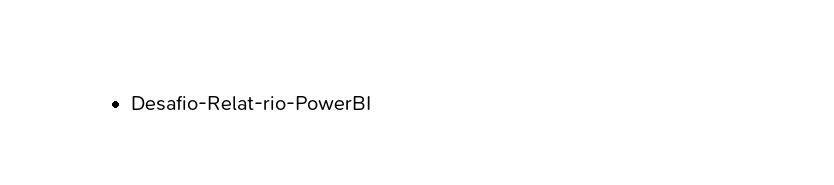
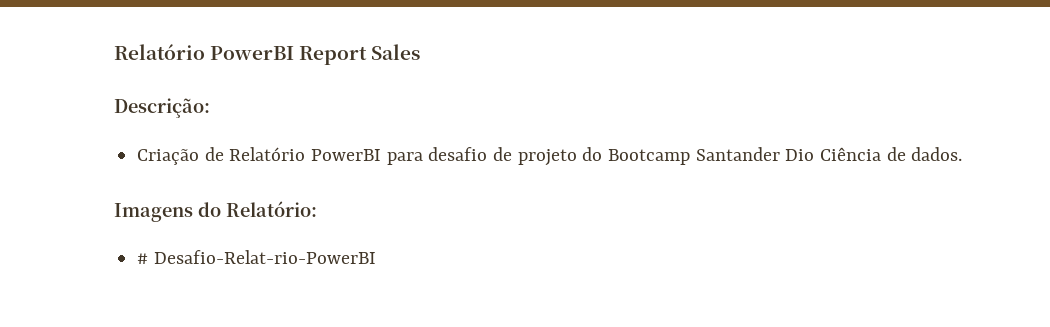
(130, 103) none -> [114,44,421,65] [114,98,210,118] [137,147,963,166] [114,201,317,222] [137,253,149,264] Relatório PowerBI Report Sales // Descrição: // Criação de Relatório PowerBI para desafio de projeto do Bootcamp Santander Dio Ciência de dados. // Imagens do Relatório: // #

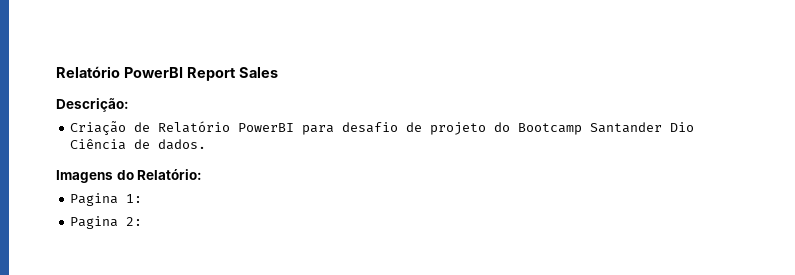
[137,250,376,264] # Desafio-Relat-rio-PowerBI -> [70,193,143,206] [70,216,143,229] Pagina 1: // Pagina 2:

